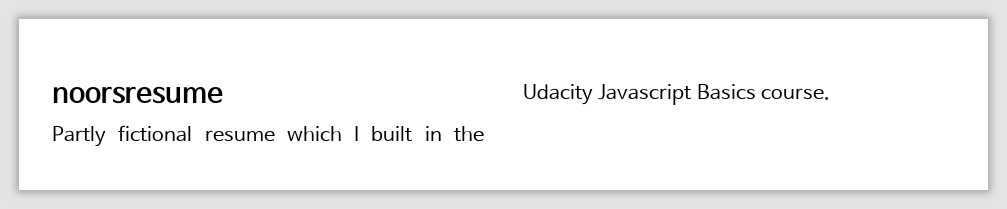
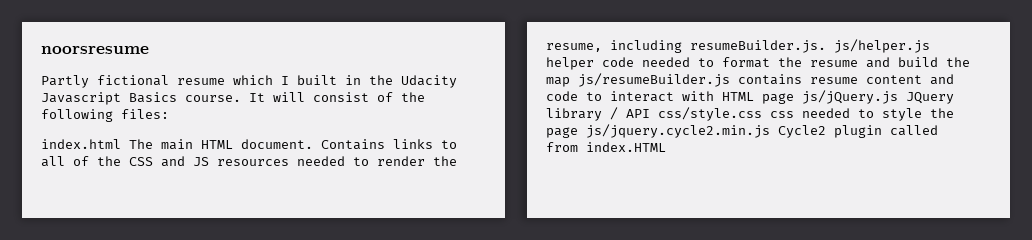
(830, 94) none -> [249,92,425,102] [41,109,169,122] [41,139,457,150] [41,156,457,167] [546,39,930,53] [546,57,970,70] [546,73,954,87] [546,90,954,104] [546,107,954,121] [546,124,938,138] [546,142,666,152] It will consist of the following files: // index.html The main HTML document. Contains links to all of the CSS and JS resources needed to render the resume, including resumeBuilder.js. js/helper.js helper code needed to format the resume and build the map js/resumeBuilder.js contains resume content and code to interact with HTML page js/jQuery.js JQuery library / API css/style.css css needed to style the page js/jquery.cycle2.min.js Cycle2 plugin called from index.HTML

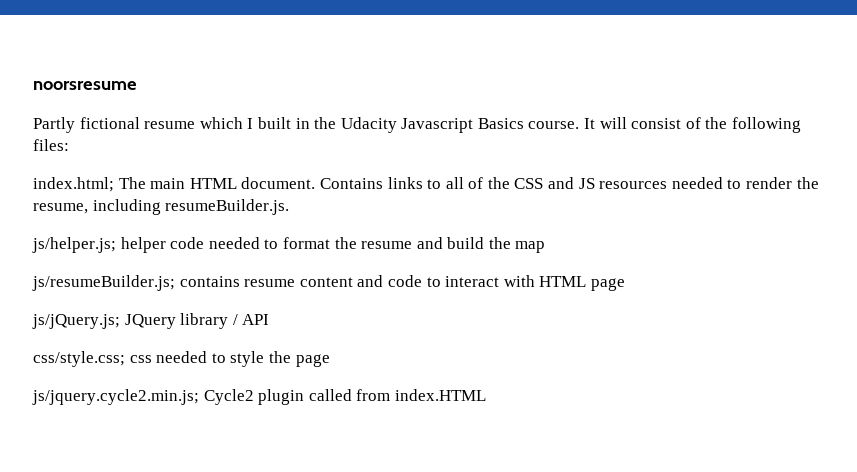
[41,139,121,149] index.html -> [33,177,114,192] index.html;
[834,39,930,53] js/helper.js -> [32,237,116,253] // js/helper.js;
[578,73,730,87] js/resumeBuilder.js -> [32,275,175,291] // js/resumeBuilder.js;
[802,90,898,104] js/jQuery.js -> [32,314,120,329] // js/jQuery.js;
[658,107,762,121] css/style.css -> [33,351,125,367] // css/style.css;
[586,124,770,138] js/jquery.cycle2.min.js -> [32,389,199,405] // js/jquery.cycle2.min.js;

